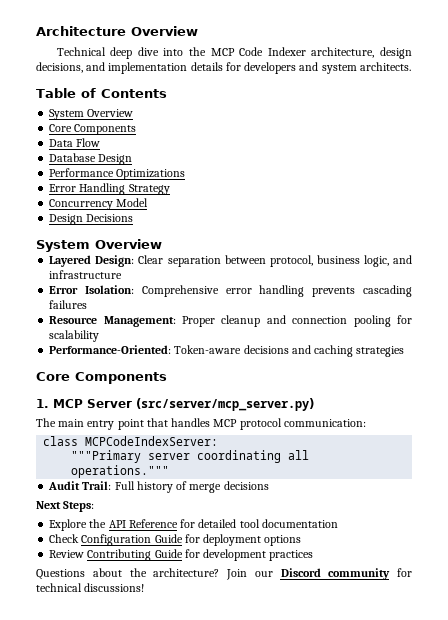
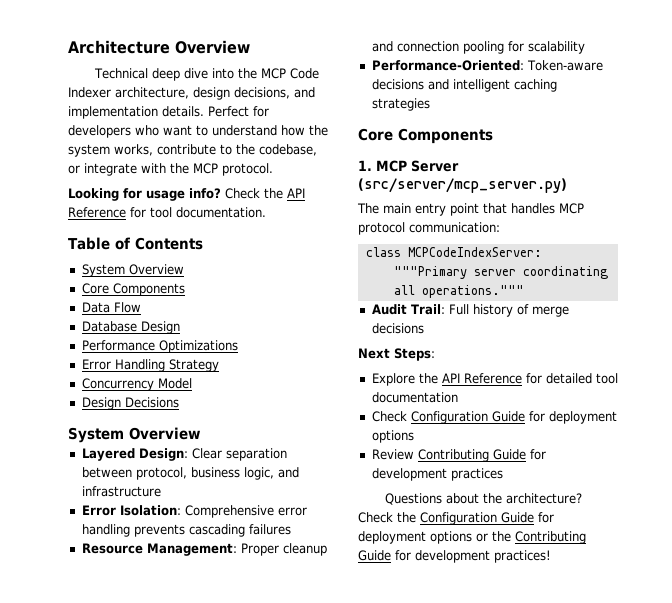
[190,62,411,74] details for developers and system architects. -> [162,106,269,117] [68,125,328,138] [68,144,317,157] [68,163,273,176] [68,188,305,201] [68,207,266,218] details. Perfect for developers who want to understand how the system works, contribute to the codebase, or integrate with the MCP protocol. // Looking for usage info? Check the API Reference for tool documentation.
(311, 349) none -> [452,79,510,92] intelligent
[226,568,412,580] [36,583,145,592] Join our Discord community for technical discussions! -> [358,512,554,525] [358,531,586,544] [358,550,551,563] Check the Configuration Guide for deployment options or the Contributing Guide for development practices!

